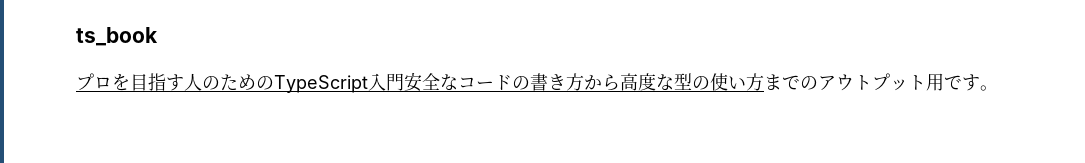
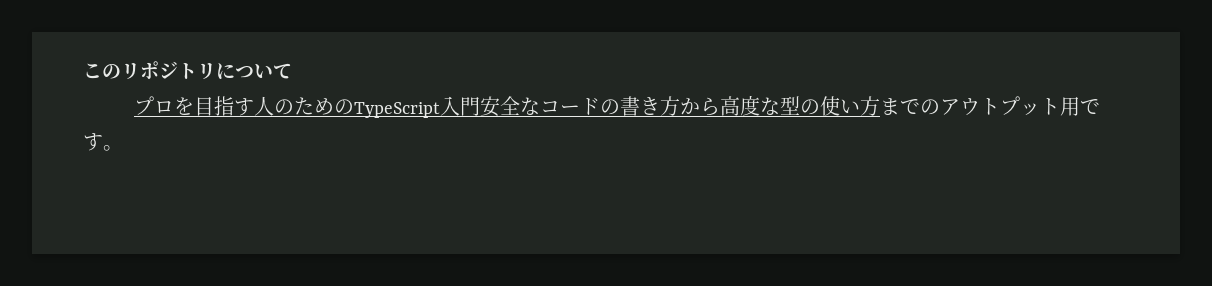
[76,27,158,46] ts_book -> [83,61,292,80] このリポジトリについて

